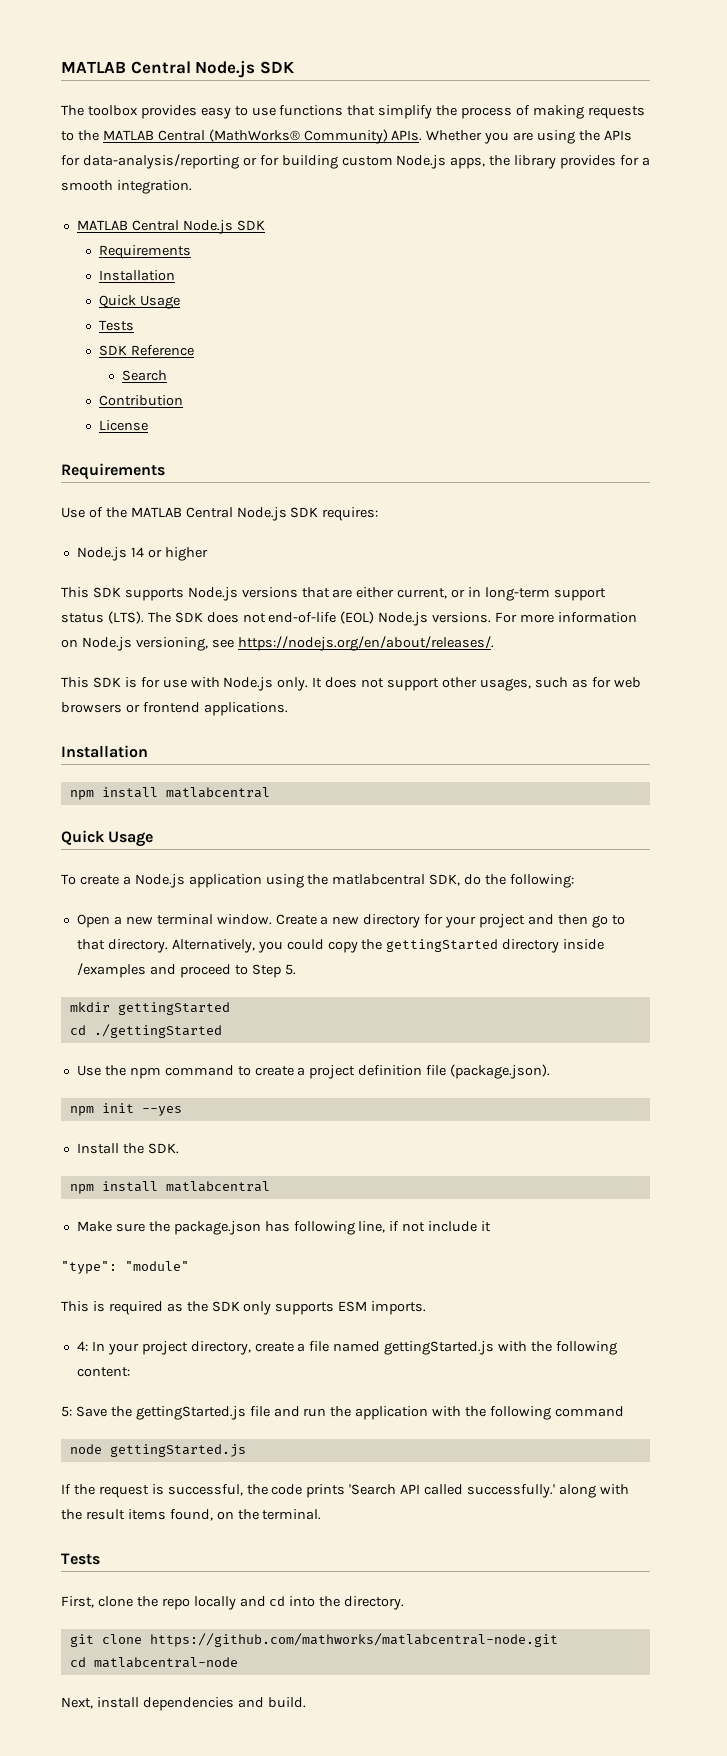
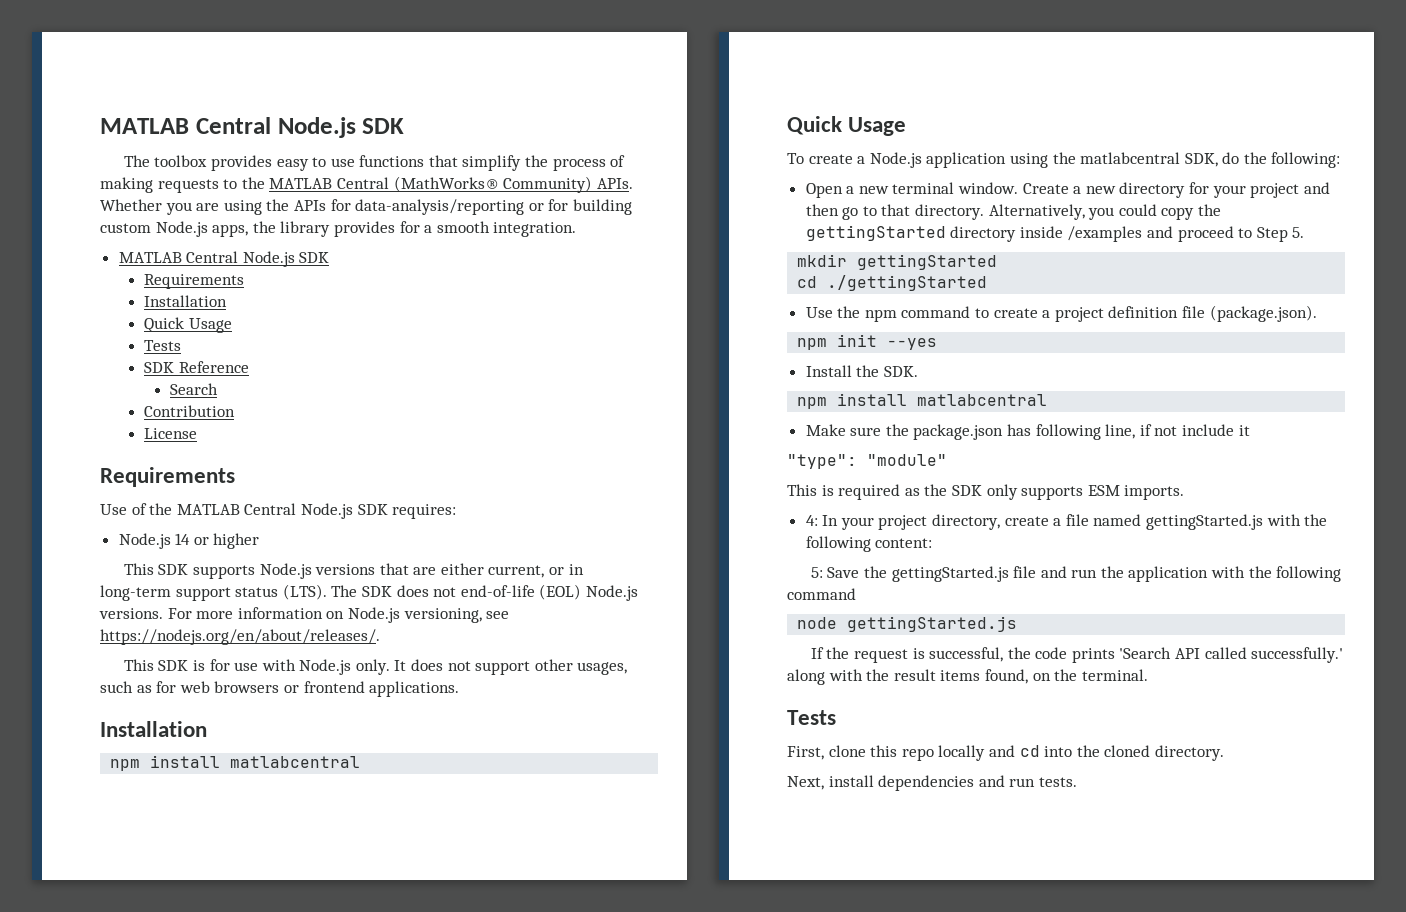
[136,1596,158,1607] the -> [870,745,898,757] this
[344,1596,405,1610] [69,1633,558,1647] [69,1657,238,1668] directory. // git clone https://github.com/mathworks/matlabcentral-node.git // cd matlabcentral-node -> [1104,745,1224,761] cloned directory.
[267,1697,306,1708] build. -> [1009,777,1077,787] run tests.

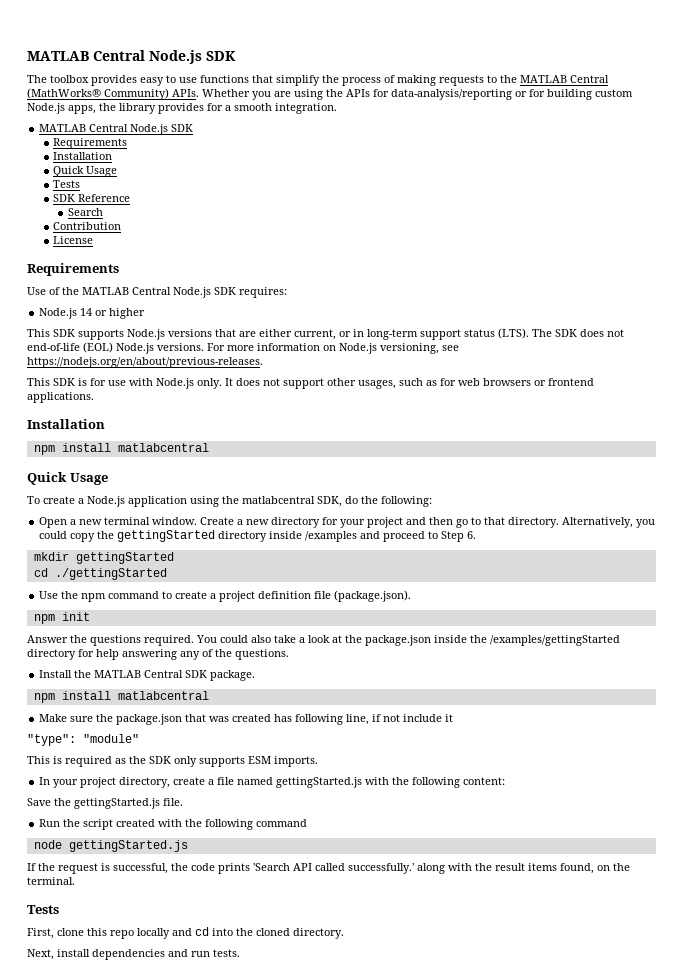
[100,629,380,645] https://nodejs.org/en/about/releases/. -> [27,357,263,368] https://nodejs.org/en/about/previous-releases.
[1292,227,1305,238] 5. -> [467,531,477,539] 6.
[887,338,938,350] [805,365,918,377] --yes // Install the SDK. -> [27,635,620,646] [27,649,289,660] [39,670,256,681] // Answer the questions required. You could also take a look at the package.json inside the /examples/gettingStarted directory for help answering any of the questions. // Install the MATLAB Central SDK package.
(1004, 432) none -> [185,714,272,722] that was created
[805,515,818,526] 4: -> (318, 761) none
[810,567,823,578] 5: -> (506, 781) none
[1013,566,1209,582] file and run the application -> [163,798,183,806] [39,819,156,830] file. // Run the script created

